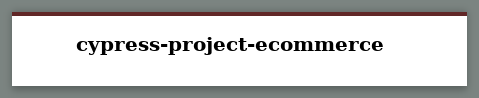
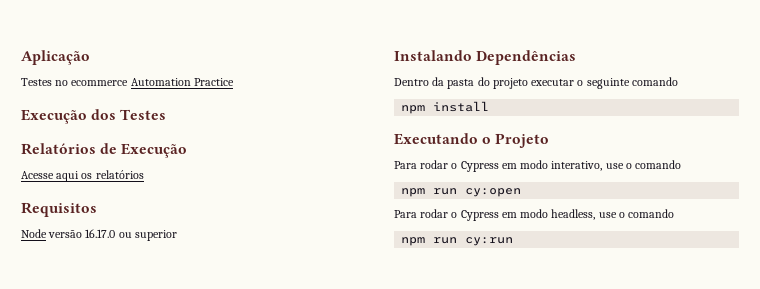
[76,37,384,55] cypress-project-ecommerce -> [21,50,90,65] [21,78,234,86] [21,109,167,124] [21,143,188,158] [21,170,144,182] [21,202,97,217] [21,229,177,241] [394,50,577,65] [394,77,678,89] [401,101,490,114] [394,133,550,148] [394,160,682,172] [401,188,522,197] [394,209,675,221] [401,237,514,246] Aplicação // Testes no ecommerce Automation Practice // Execução dos Testes // Relatórios de Execução // Acesse aqui os relatórios // Requisitos // Node versão 16.17.0 ou superior // Instalando Dependências // Dentro da pasta do projeto executar o seguinte comando // npm install // Executando o Projeto // Para rodar o Cypress em modo interativo, use o comando // npm run cy:open // Para rodar o Cypress em modo headless, use o comando // npm run cy:run

